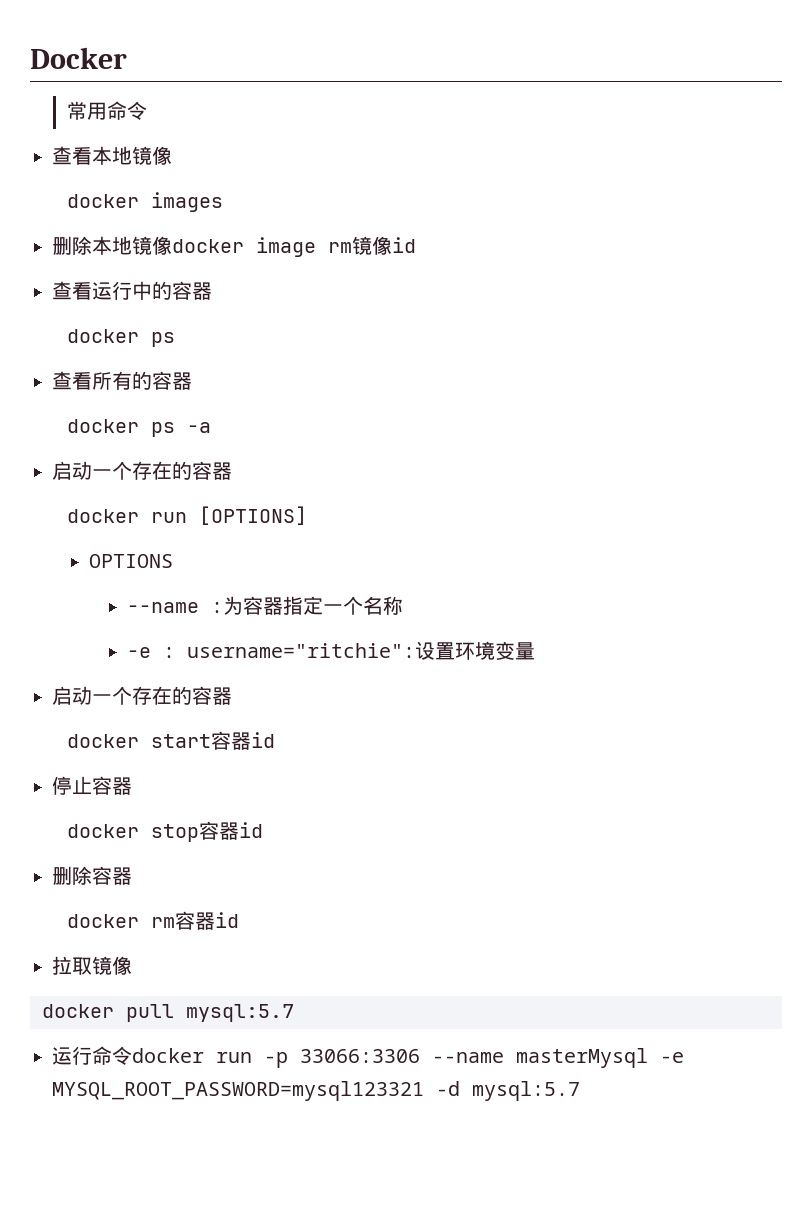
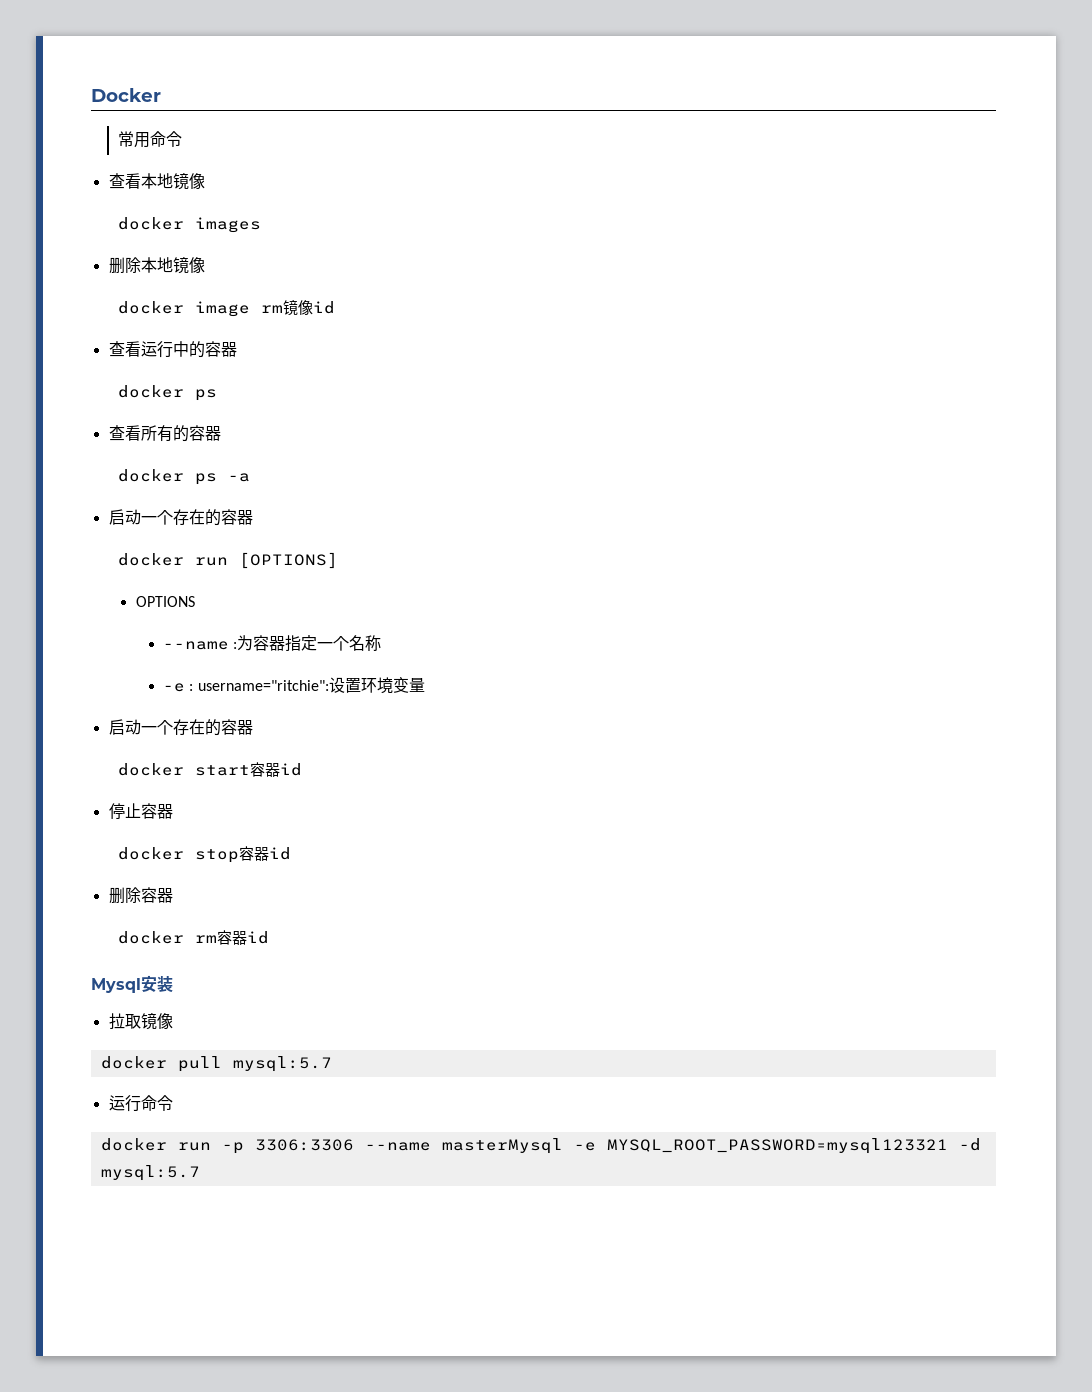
(172, 245) none -> (205, 265) //
(240, 920) none -> [91,975,173,993] // Mysql安装
(132, 1055) none -> (173, 1103) //
[300,1049,420,1063] 33066:3306 -> [254,1139,354,1151] 3306:3306

